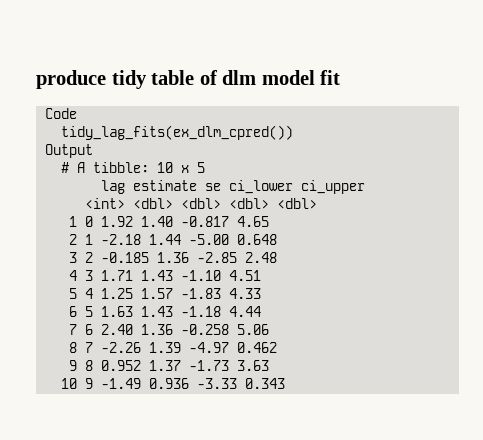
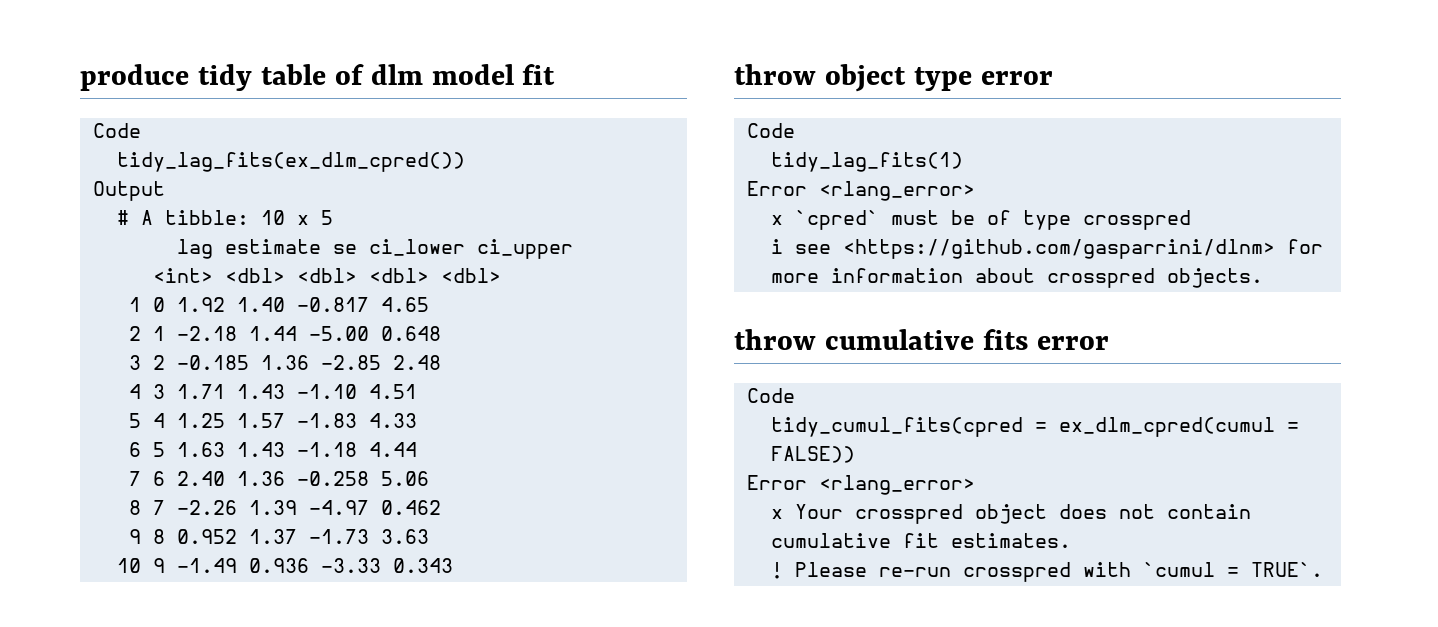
(285, 383) none -> [734,64,1053,92] [746,123,795,138] [770,152,963,172] [746,181,975,201] [770,210,1191,230] [770,239,1323,259] [770,268,1263,288] [734,329,1109,350] [746,388,795,403] [770,417,1299,437] [770,446,855,463] [746,475,975,495] [770,504,1251,524] [770,533,1071,548] [770,562,1323,582] // throw object type error // Code // tidy_lag_fits(1) // Error <rlang_error> // x `cpred` must be of type crosspred // i see <https://github.com/gasparrini/dlnm> for more information about crosspred objects. // throw cumulative fits error // Code // tidy_cumul_fits(cpred = ex_dlm_cpred(cumul = FALSE)) // Error <rlang_error> // x Your crosspred object does not contain cumulative fit estimates. // ! Please re-run crosspred with `cumul = TRUE`.

